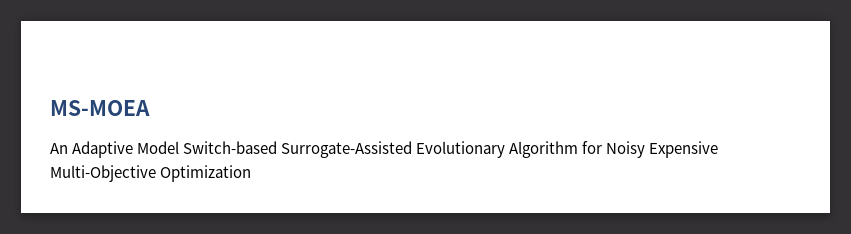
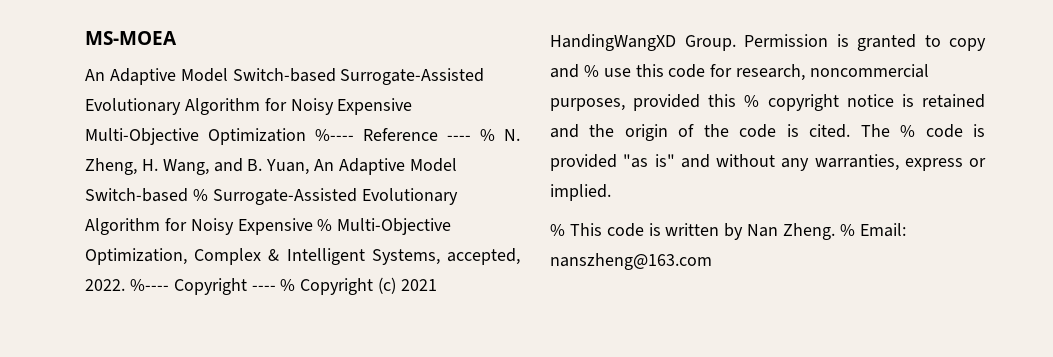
(252, 173) none -> [315,128,520,141] [85,158,457,175] [85,188,458,205] [85,218,452,235] [85,248,520,265] [85,277,438,295] [550,34,986,51] [550,64,930,81] [550,94,985,111] [550,124,985,141] [550,154,986,171] [550,184,611,201] [550,223,906,240] [550,253,712,270] %---- Reference ---- % N. Zheng, H. Wang, and B. Yuan, An Adaptive Model Switch-based % Surrogate-Assisted Evolutionary Algorithm for Noisy Expensive % Multi-Objective Optimization, Complex & Intelligent Systems, accepted, 2022. %---- Copyright ---- % Copyright (c) 2021 HandingWangXD Group. Permission is granted to copy and % use this code for research, noncommercial purposes, provided this % copyright notice is retained and the origin of the code is cited. The % code is provided "as is" and without any warranties, express or implied. // % This code is written by Nan Zheng. % Email: nanszheng@163.com

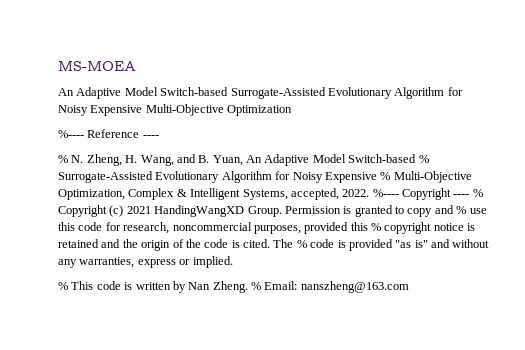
(306, 136) none -> (293, 110) //
(471, 138) none -> (159, 136) //

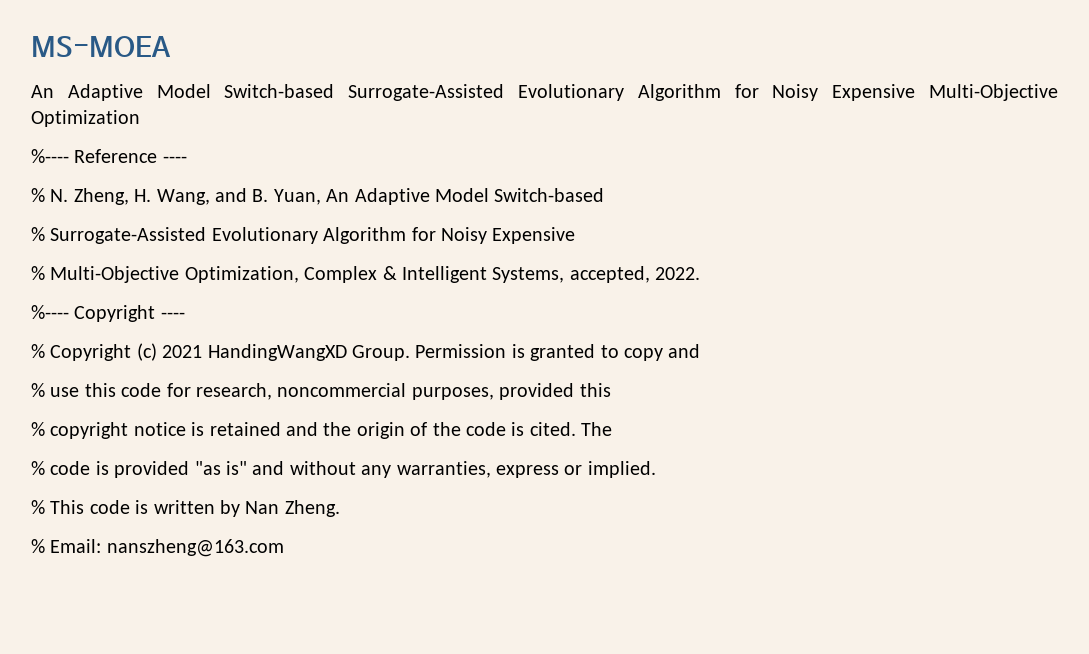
(417, 158) none -> (605, 195) //
(377, 177) none -> (576, 235) //
(370, 193) none -> (701, 273) //
(470, 195) none -> (185, 315) //
(454, 209) none -> (701, 351) //
(368, 226) none -> (611, 390) //
(294, 243) none -> (613, 429) //
(248, 287) none -> (340, 508) //

